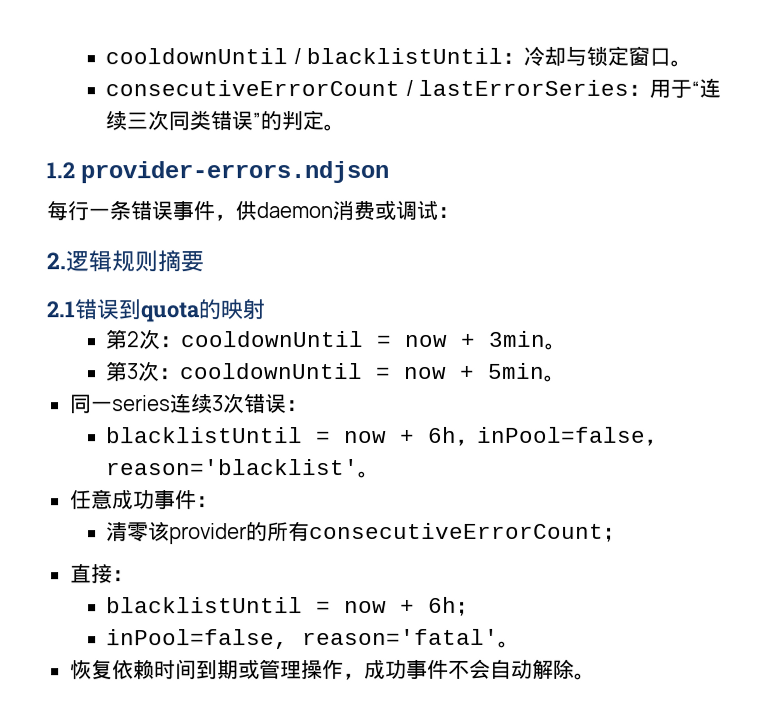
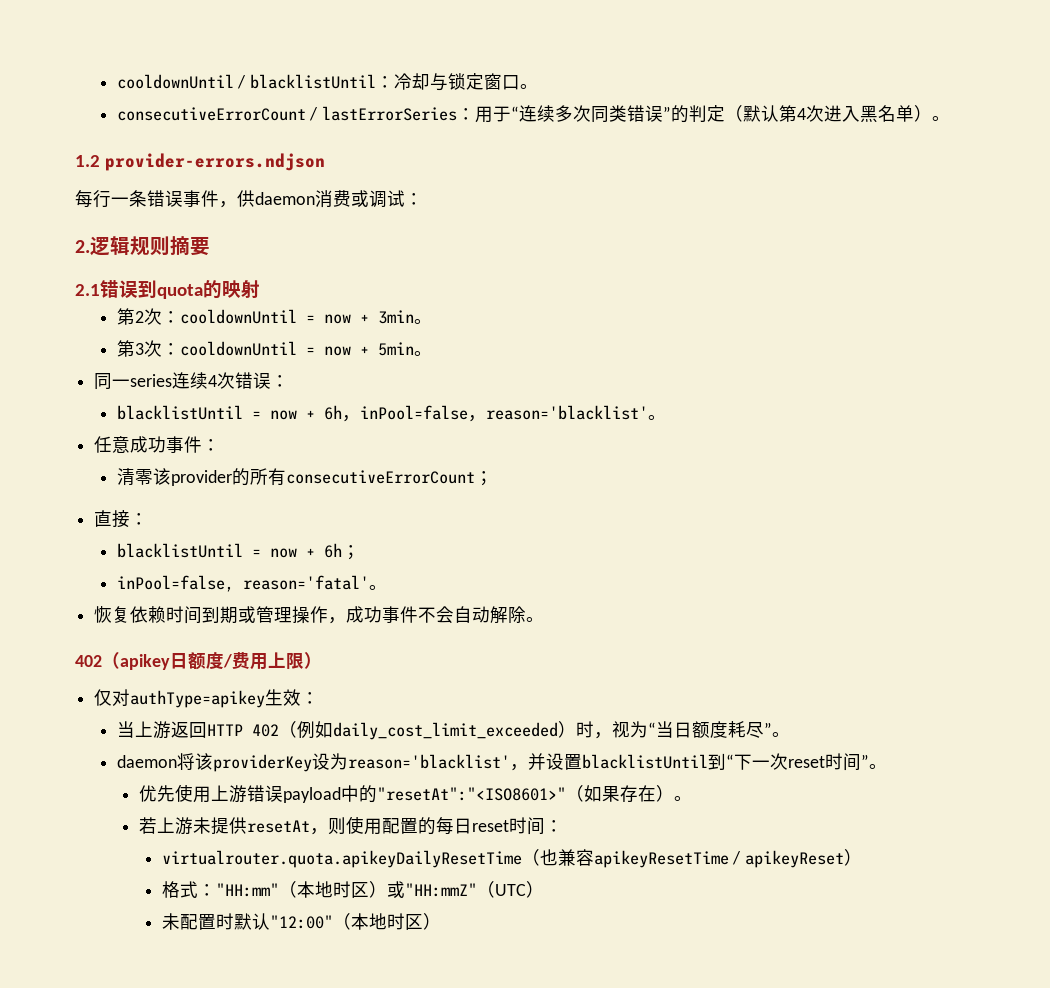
[126,112,149,130] 三 -> [555,105,574,122] 多
(325, 120) none -> [725,105,933,123] （默认第4次进入黑名单）
[211,395,224,412] 3 -> [208,375,218,387] 4
(596, 676) none -> [75,652,322,670] [94,689,320,708] [116,721,790,740] [116,753,887,772] [139,784,693,803] [139,816,564,835] [161,849,863,868] [161,881,544,898] [161,913,441,930] // 402（apikey日额度/费用上限） // 仅对authType=apikey生效： // 当上游返回HTTP 402（例如daily_cost_limit_exceeded）时，视为“当日额度耗尽”。 // daemon将该providerKey设为reason='blacklist'，并设置blacklistUntil到“下一次reset时间”。 // 优先使用上游错误payload中的"resetAt":"<ISO8601>"（如果存在）。 // 若上游未提供resetAt，则使用配置的每日reset时间： // virtualrouter.quota.apikeyDailyResetTime（也兼容apikeyResetTime / apikeyReset） // 格式："HH:mm"（本地时区）或"HH:mmZ"（UTC） // 未配置时默认"12:00"（本地时区）

